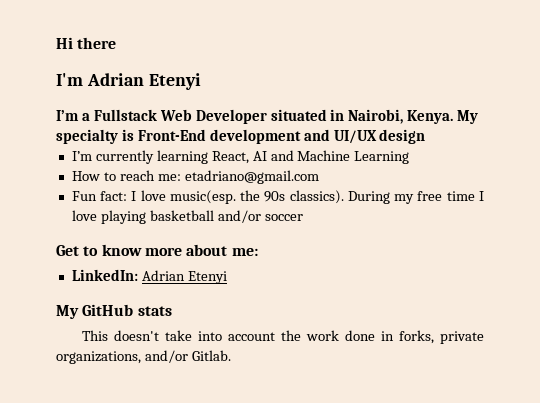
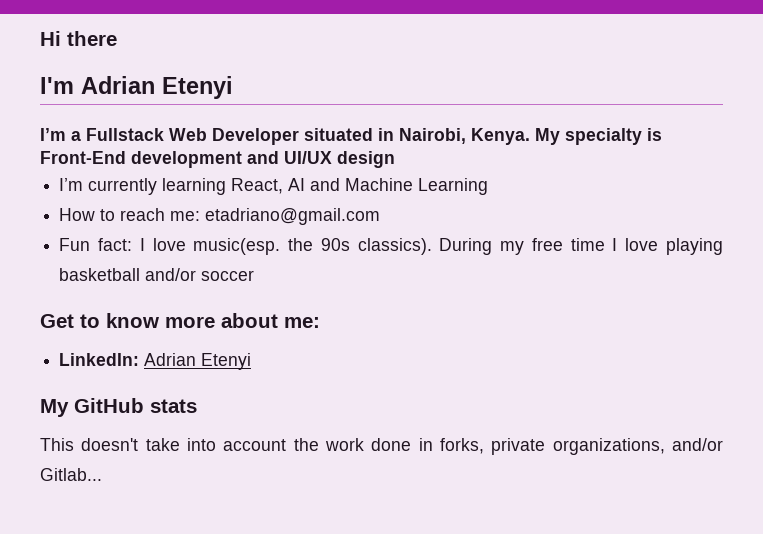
[191,350,231,361] Gitlab. -> [40,468,102,481] Gitlab...

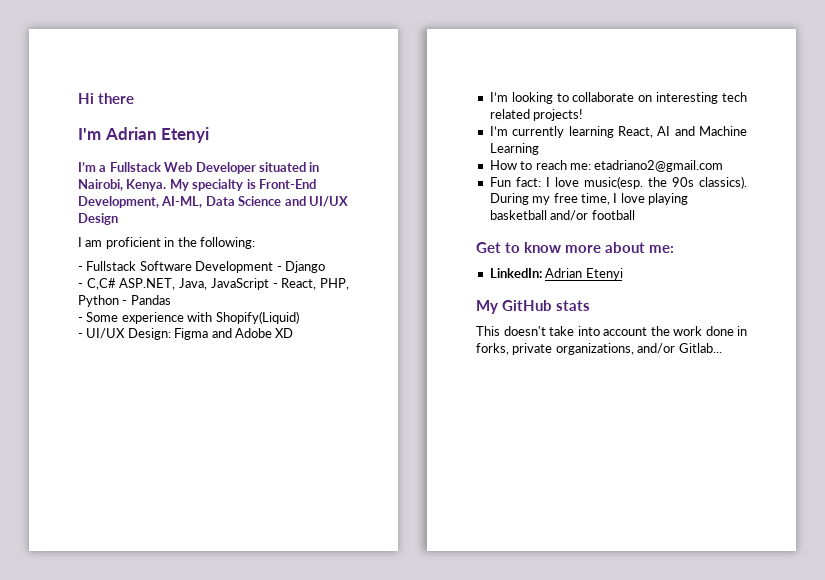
[131,151,395,168] development and UI/UX design -> [78,196,348,208] [78,213,118,225] [78,237,255,249] [78,261,325,273] [78,278,349,290] [78,295,171,307] [78,311,299,324] [78,328,294,340] [489,92,747,104] [489,109,584,121] Development, AI-ML, Data Science and UI/UX Design // I am proficient in the following: // - Fullstack Software Development - Django // - C,C# ASP.NET, Java, JavaScript - React, PHP, Python - Pandas // - Some experience with Shopify(Liquid) // - UI/UX Design: Figma and Adobe XD // I’m looking to collaborate on interesting tech related projects!
[205,208,381,225] etadriano@gmail.com -> [594,160,724,172] etadriano2@gmail.com
[570,238,605,251] time -> [580,193,610,205] time,
[201,270,255,281] soccer -> [591,210,635,220] football

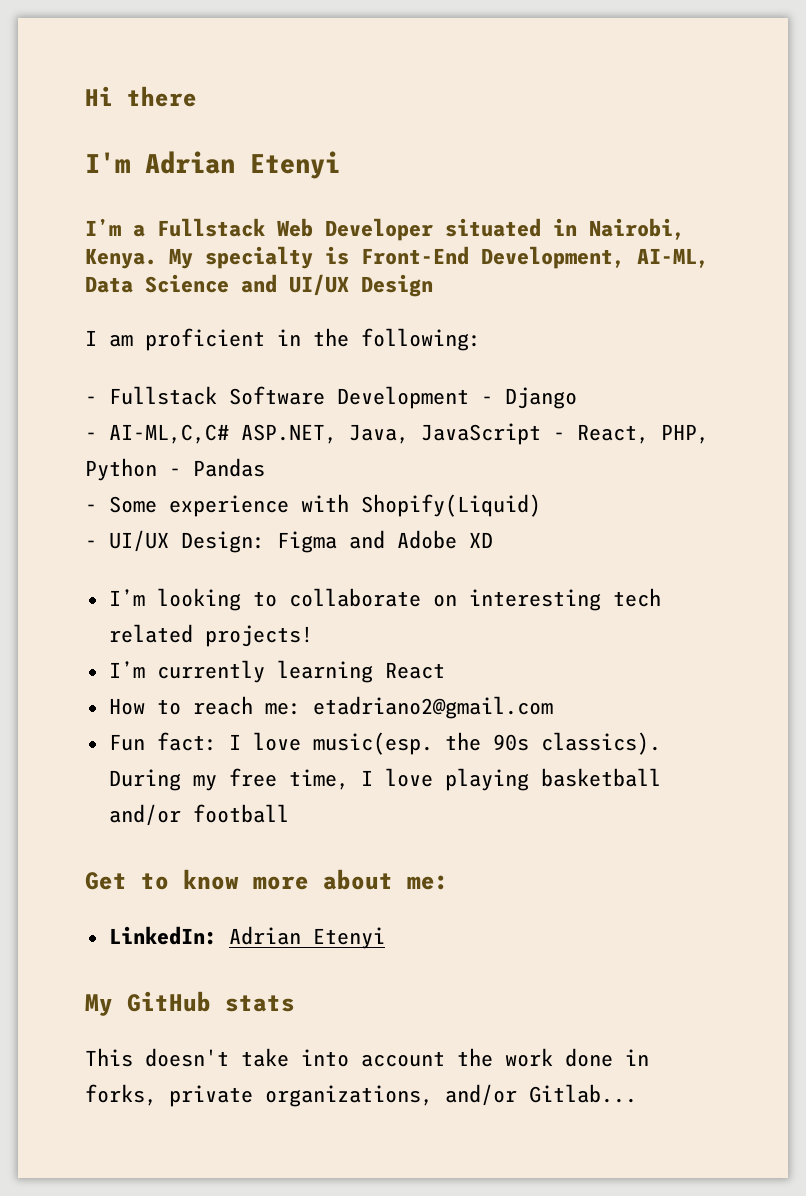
[86,278,116,290] C,C# -> [109,424,229,444] AI-ML,C,C#
[617,126,747,138] [489,143,539,155] React, AI and Machine Learning -> [384,662,445,679] React

